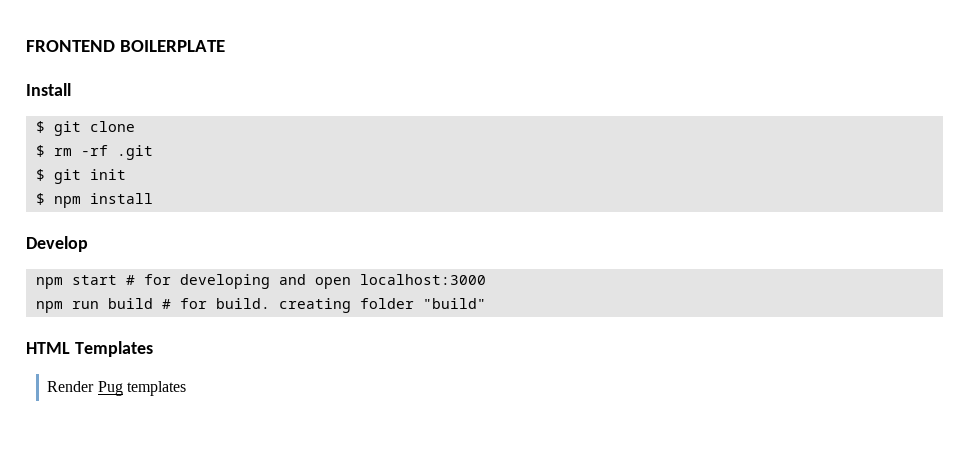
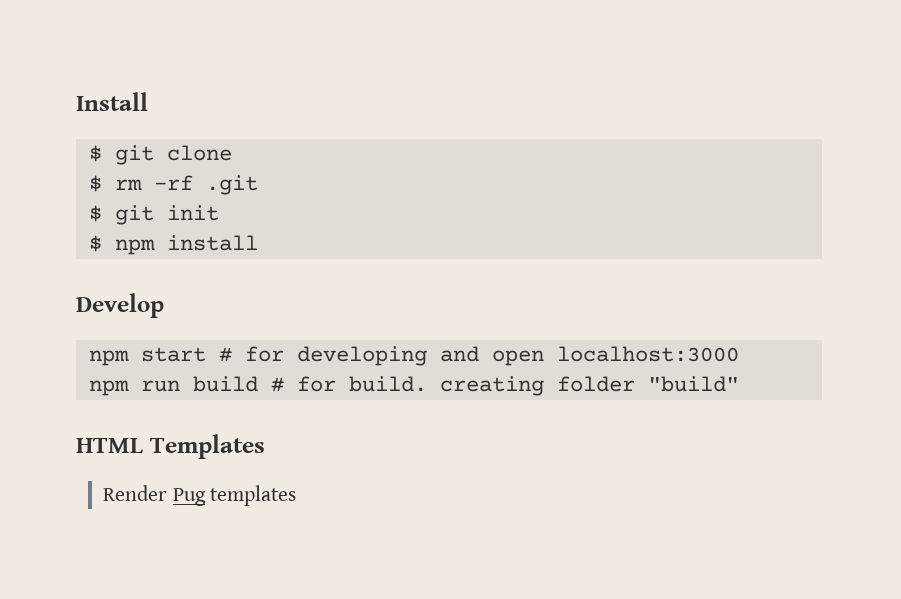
[26,40,225,52] FRONTEND BOILERPLATE // -> (76, 101) none

